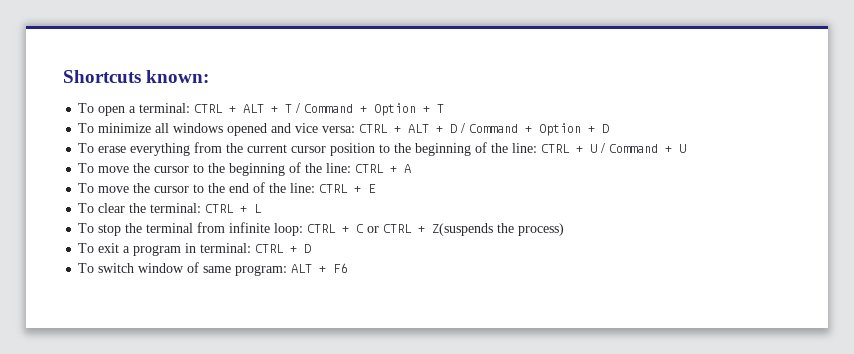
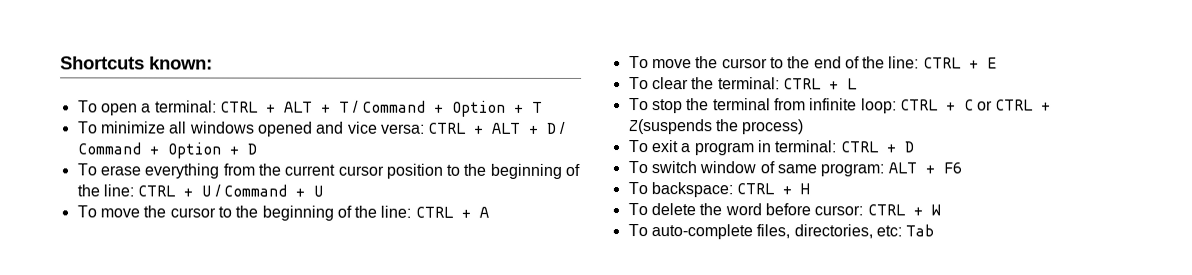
(348, 268) none -> [627,182,811,198] [627,203,941,216] [627,224,935,240] // To backspace: CTRL + H // To delete the word before cursor: CTRL + W // To auto-complete files, directories, etc: Tab

